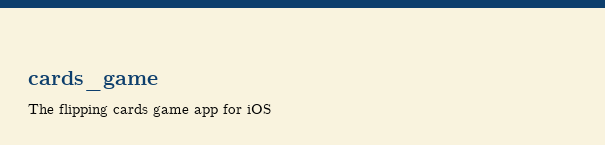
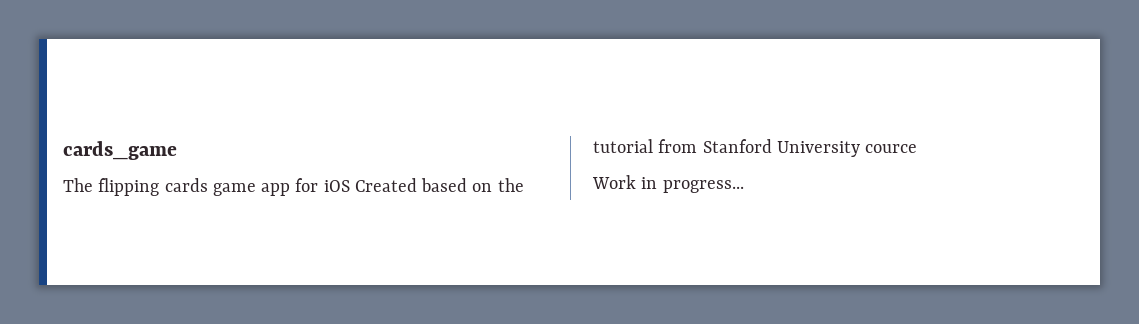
(271, 109) none -> [354,178,524,192] [593,139,918,157] [592,175,744,193] Created based on the tutorial from Stanford University cource // Work in progress...

